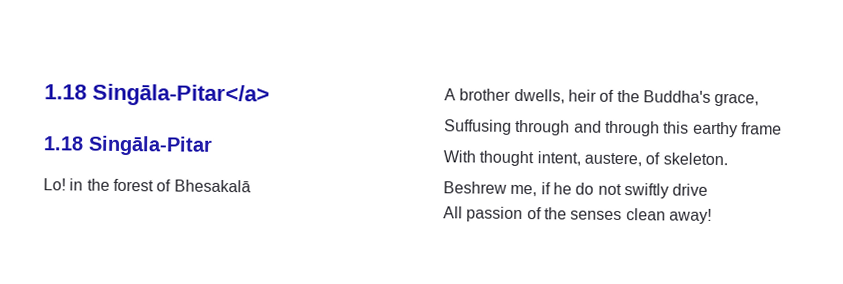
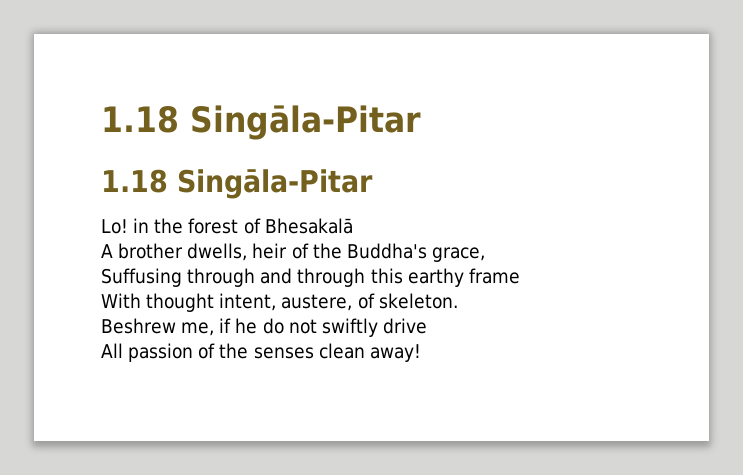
[44,83,270,107] 1.18 Singāla-Pitar</a> -> [101,105,421,140] 1.18 Singāla-Pitar

